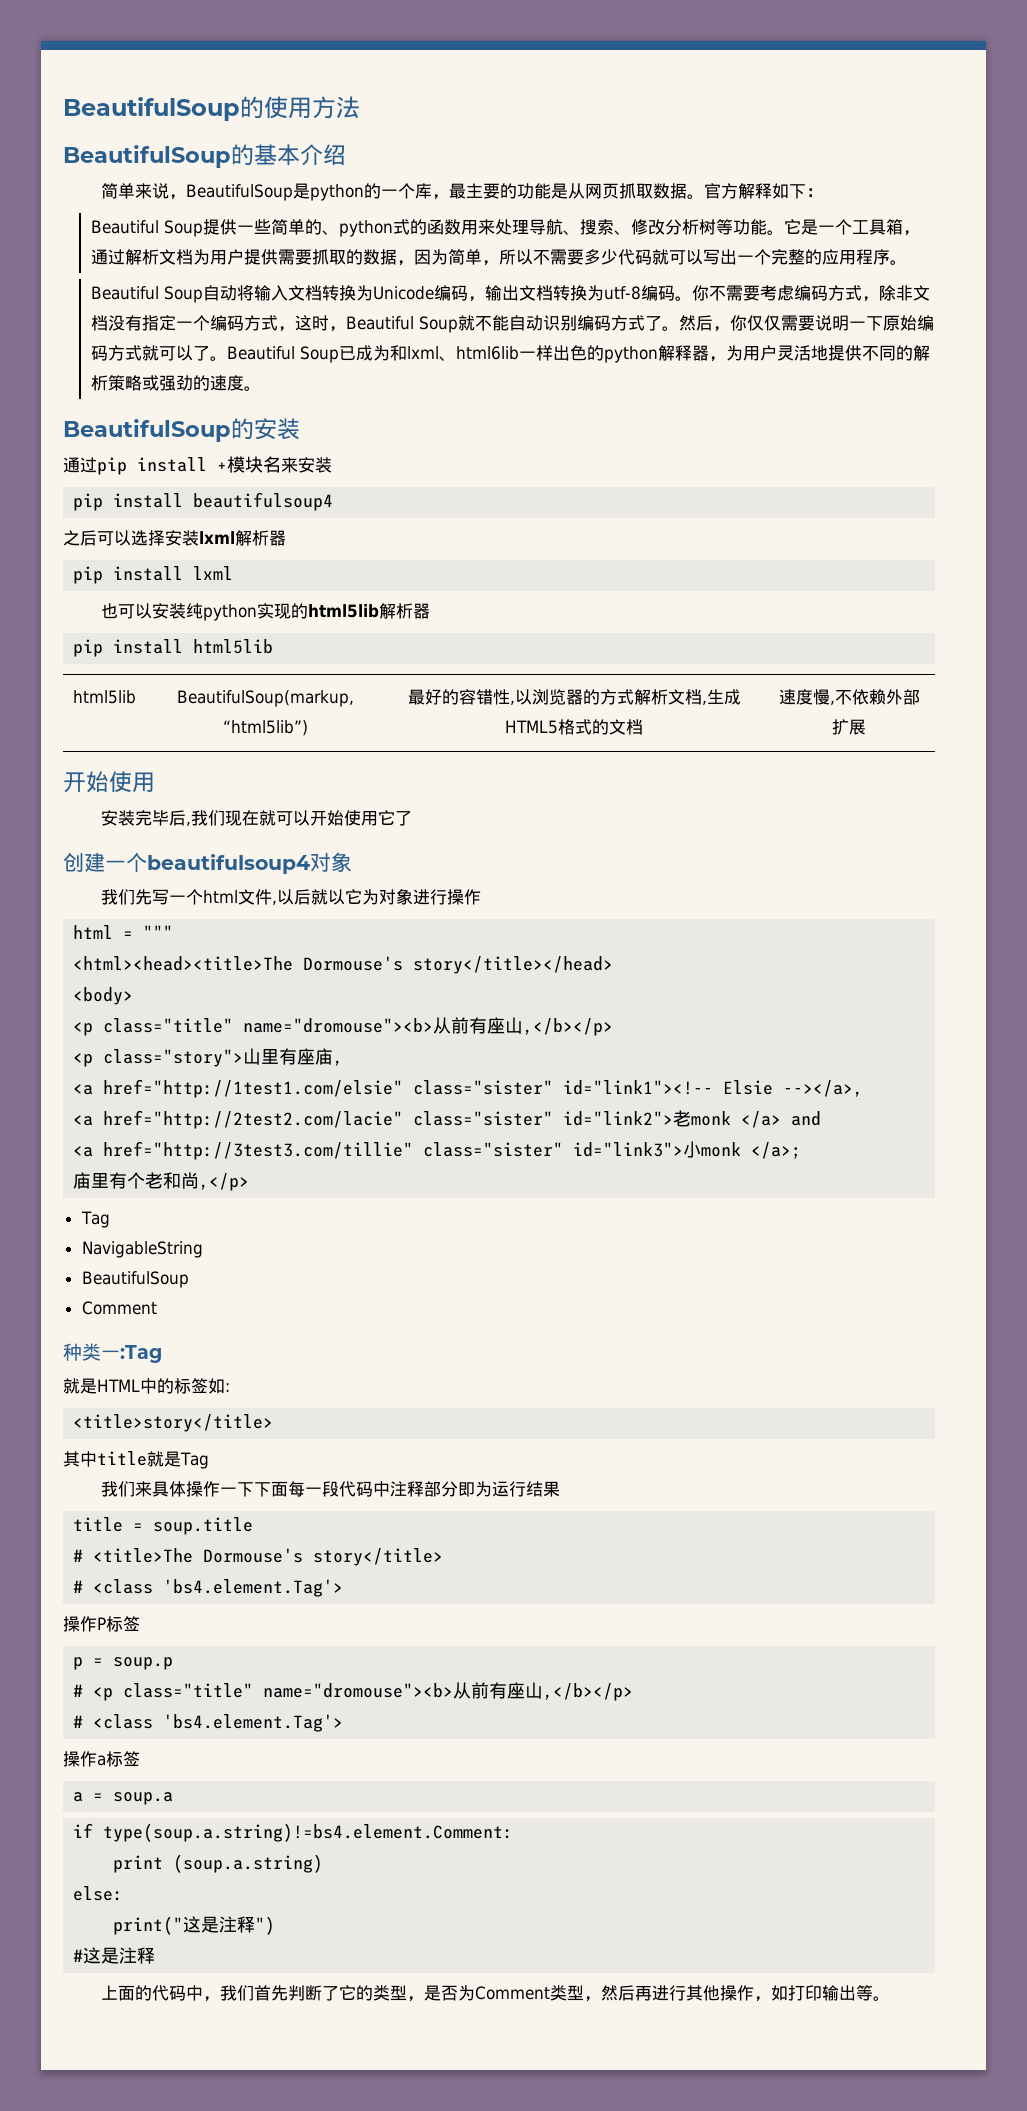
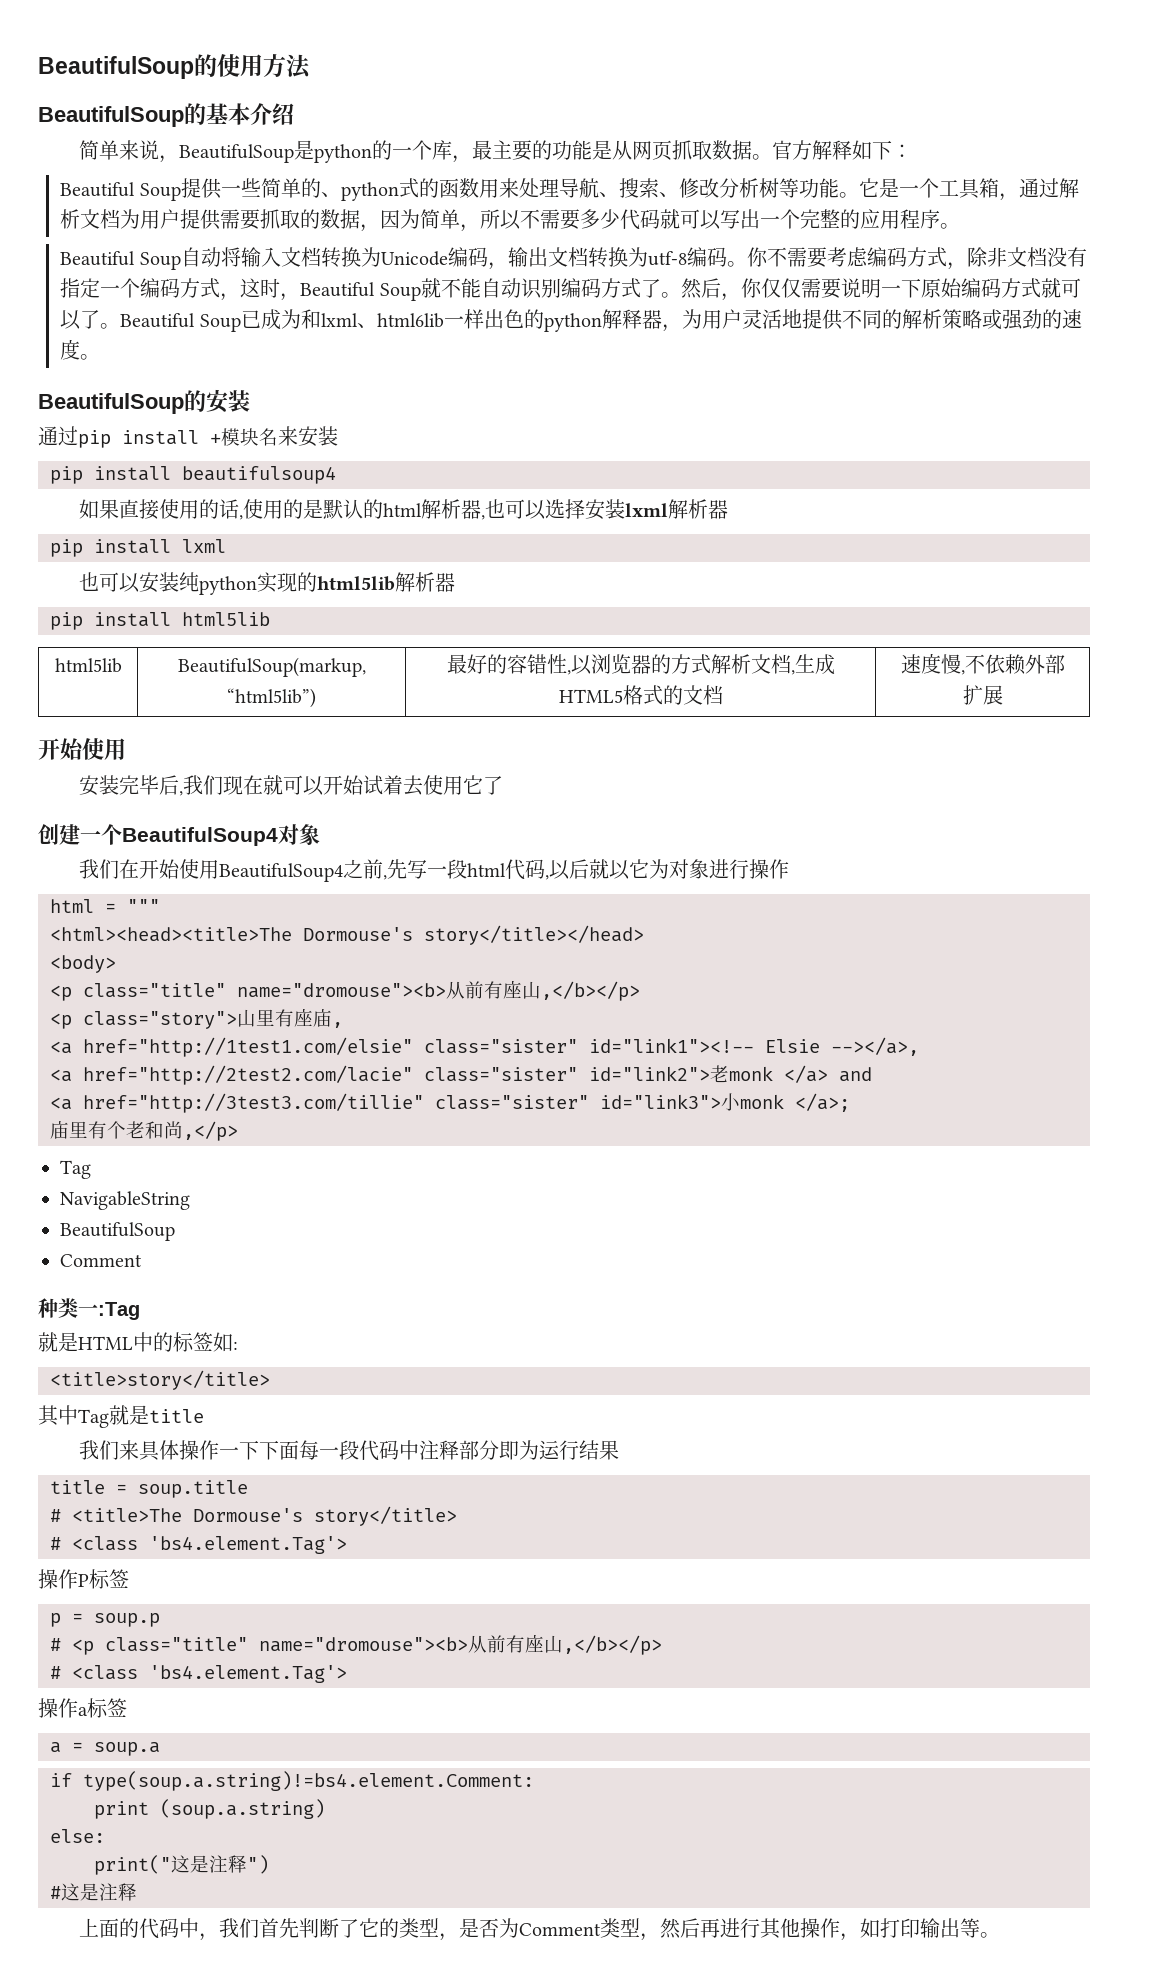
[63,530,97,546] 之后 -> [78,499,505,520] 如果直接使用的话,使用的是默认的html解析器,也
(344, 818) none -> [362,775,423,796] 试着去
[147,854,310,874] beautifulsoup4 -> [122,827,278,846] BeautifulSoup4
[134,889,272,905] 先写一个html文件 -> [118,859,545,882] 在开始使用BeautifulSoup4之前,先写一段html代码
[97,1451,209,1469] title就是Tag -> [78,1405,204,1428] Tag就是title

